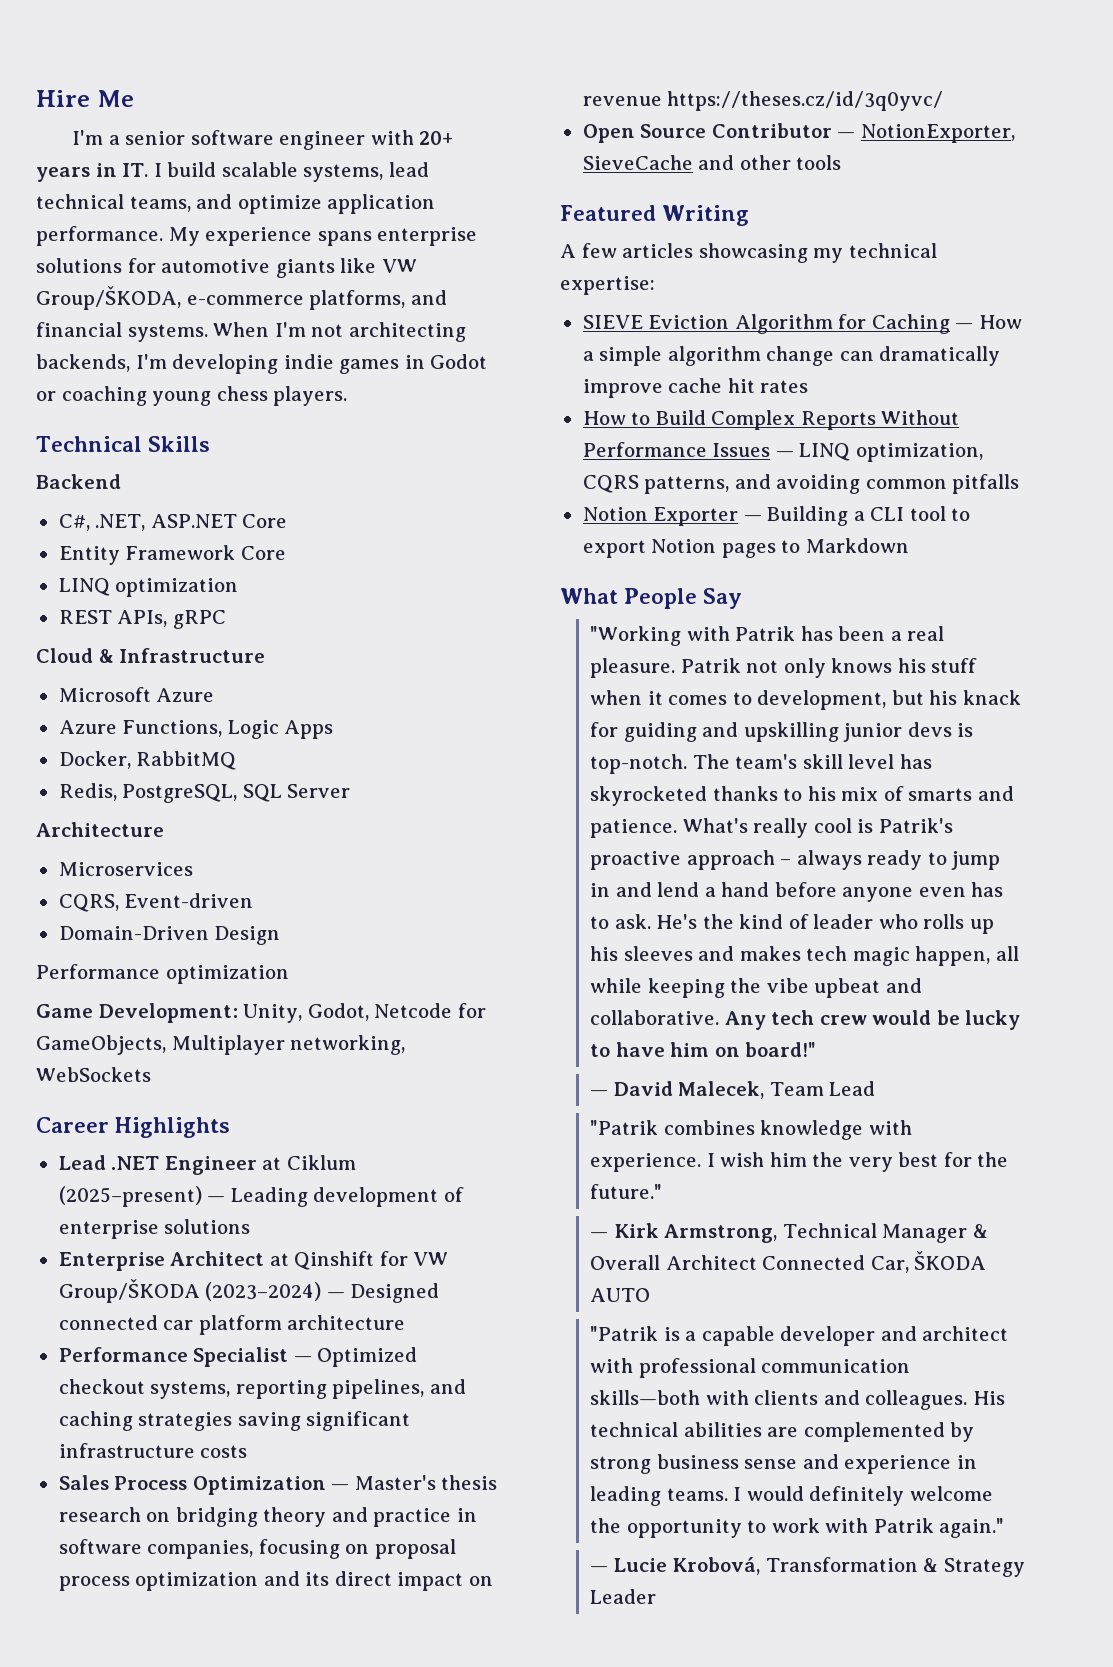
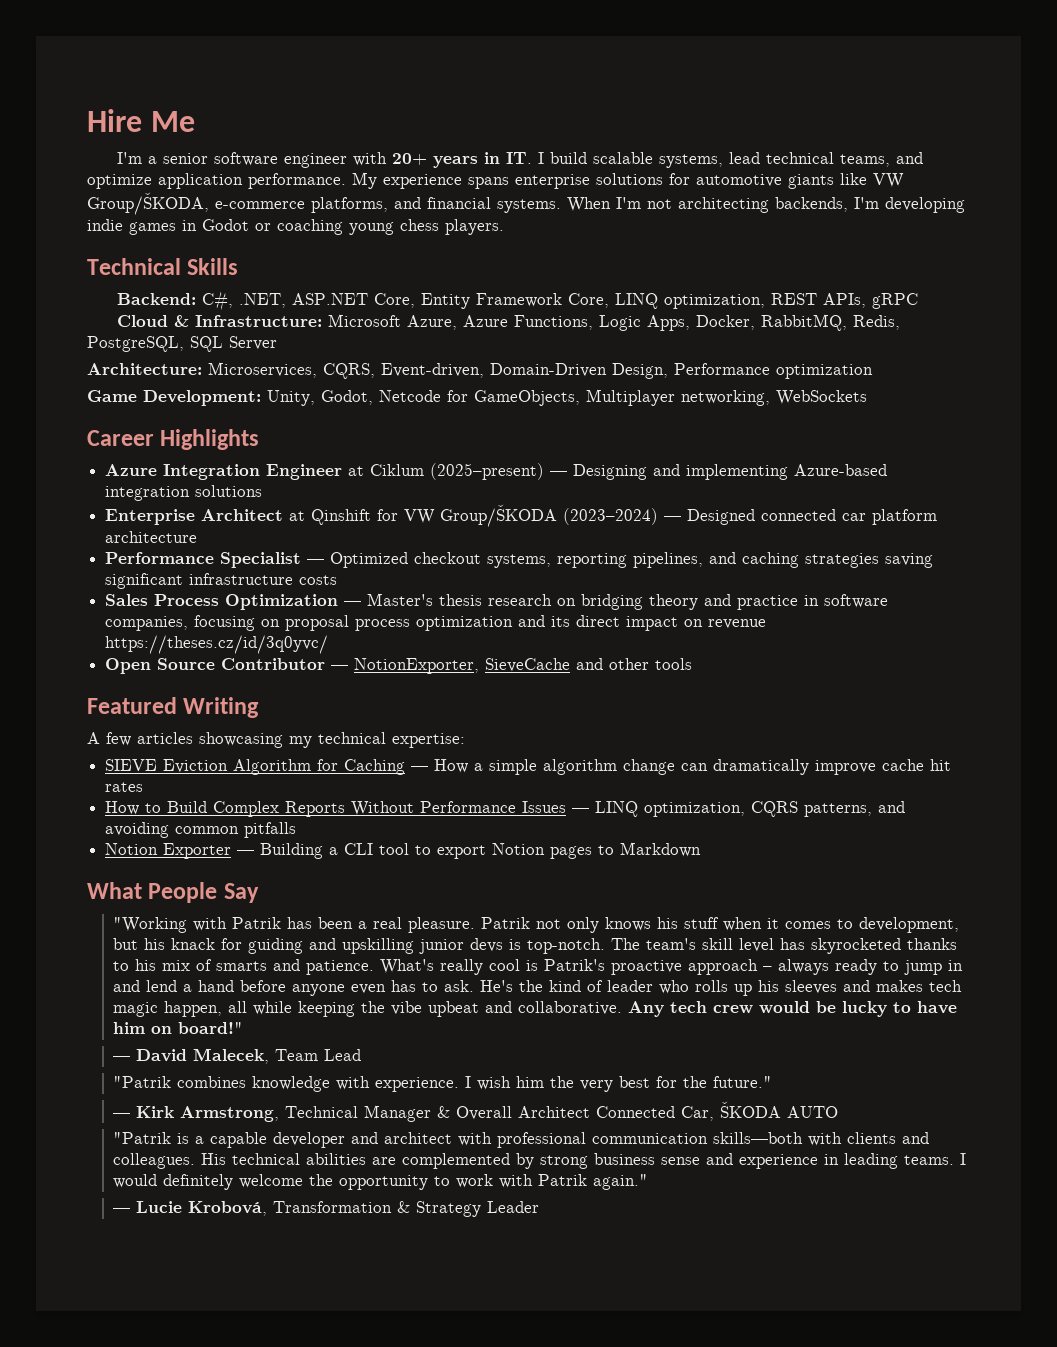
[36,474,121,489] Backend // -> [116,293,196,305] Backend:
[242,514,288,528] Core // -> [373,293,415,308] Core,
[240,546,286,560] [58,578,239,597] Core // LINQ optimization // -> [567,293,765,309] Core, LINQ optimization,
[119,648,266,663] [58,687,215,702] [58,720,334,739] [58,751,237,770] [58,783,351,803] [36,822,164,837] [58,862,193,876] [58,893,254,912] [58,926,281,945] Infrastructure // Microsoft Azure // Azure Functions, Logic Apps // Docker, RabbitMQ // Redis, PostgreSQL, SQL Server // Architecture // Microservices // CQRS, Event-driven // Domain-Driven Design // -> [194,314,900,331] [87,336,277,352] [87,362,668,379] Infrastructure: Microsoft Azure, Azure Functions, Logic Apps, Docker, RabbitMQ, Redis, PostgreSQL, SQL Server // Architecture: Microservices, CQRS, Event-driven, Domain-Driven Design,
[58,1155,160,1170] Lead .NET -> [105,464,261,480] Azure Integration
[230,1187,464,1207] [58,1220,159,1239] Leading development of enterprise -> [573,464,888,480] [105,486,191,501] Designing and implementing Azure-based integration

